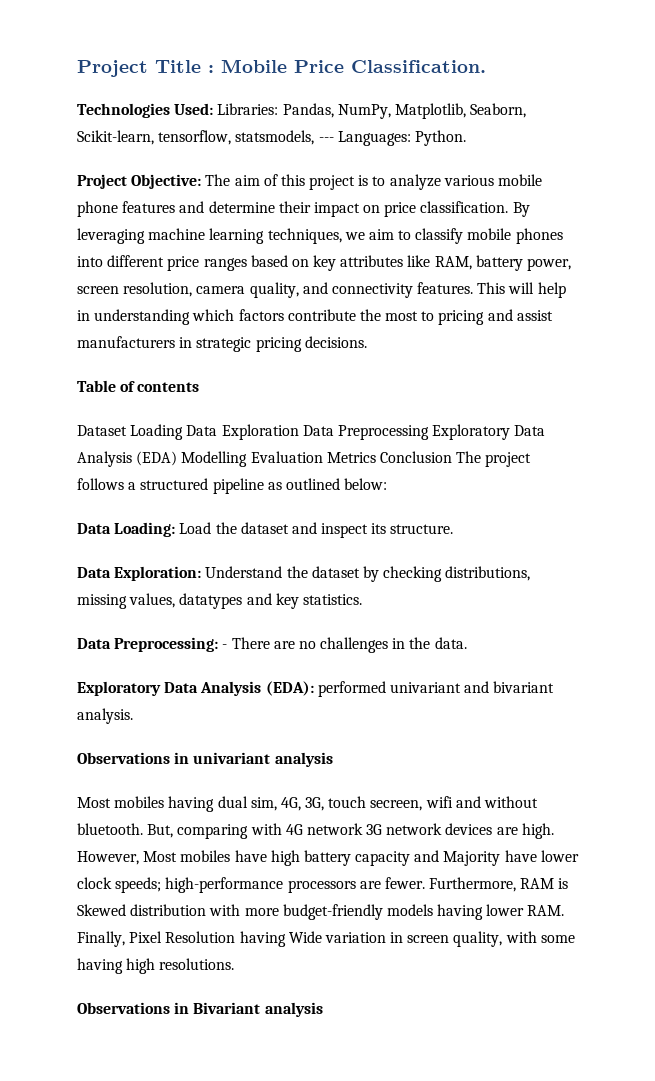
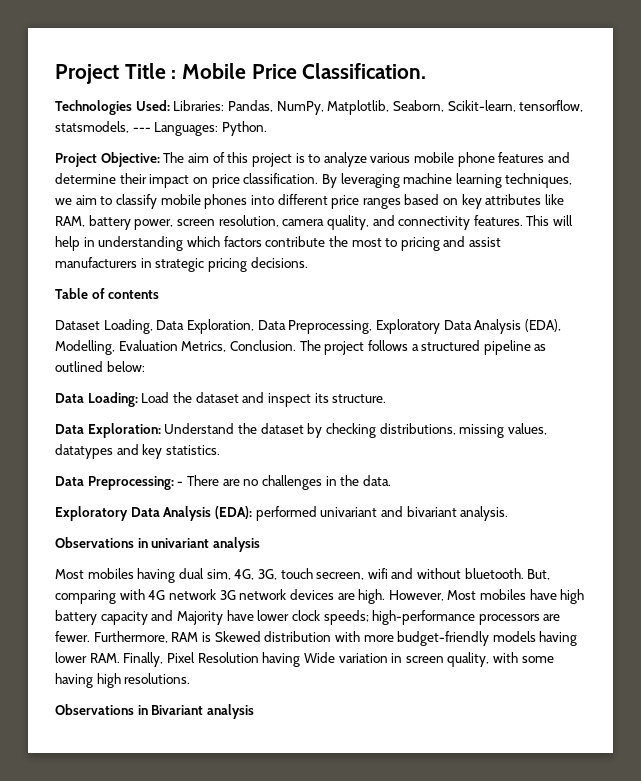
[130,424,546,440] [77,451,452,467] Loading Data Exploration Data Preprocessing Exploratory Data Analysis (EDA) Modelling Evaluation Metrics Conclusion -> [103,319,561,334] [55,340,296,355] Loading, Data Exploration, Data Preprocessing, Exploratory Data Analysis (EDA), Modelling, Evaluation Metrics, Conclusion.

